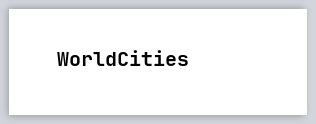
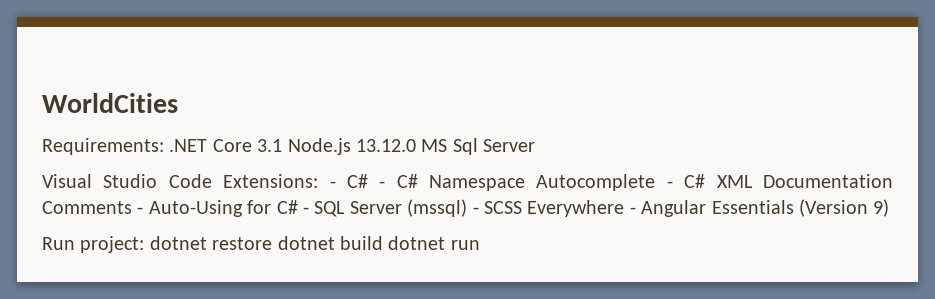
(189, 58) none -> [42,138,536,155] [42,174,893,191] [42,199,890,217] [42,236,480,253] // Requirements: .NET Core 3.1 Node.js 13.12.0 MS Sql Server // Visual Studio Code Extensions: - C# - C# Namespace Autocomplete - C# XML Documentation Comments - Auto-Using for C# - SQL Server (mssql) - SCSS Everywhere - Angular Essentials (Version 9) // Run project: dotnet restore dotnet build dotnet run

